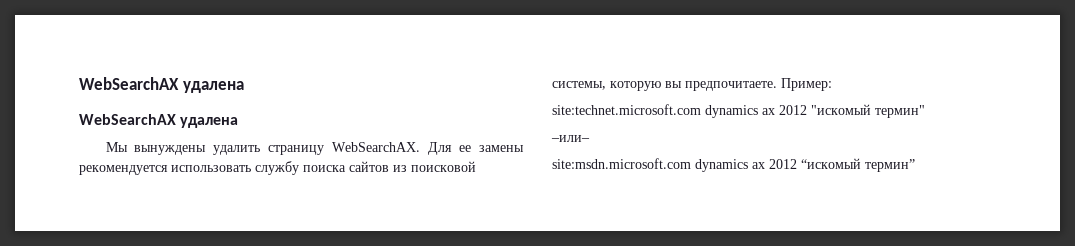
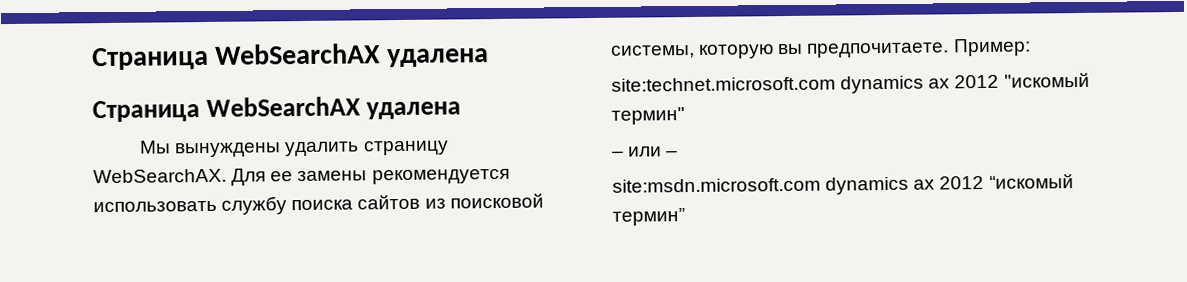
[79,77,244,93] WebSearchAX удалена // -> [92,43,489,71] [92,100,200,123] Страница WebSearchAX удалена // Страница
[551,135,590,142] –или– -> [612,146,679,157] – или –

